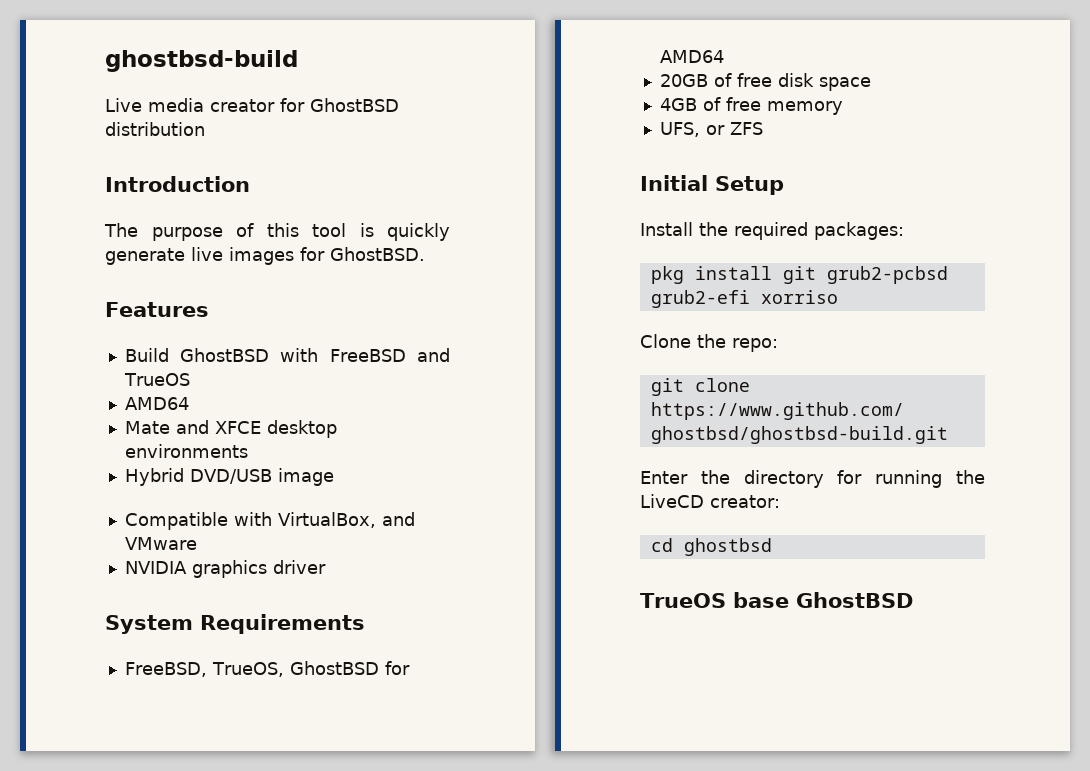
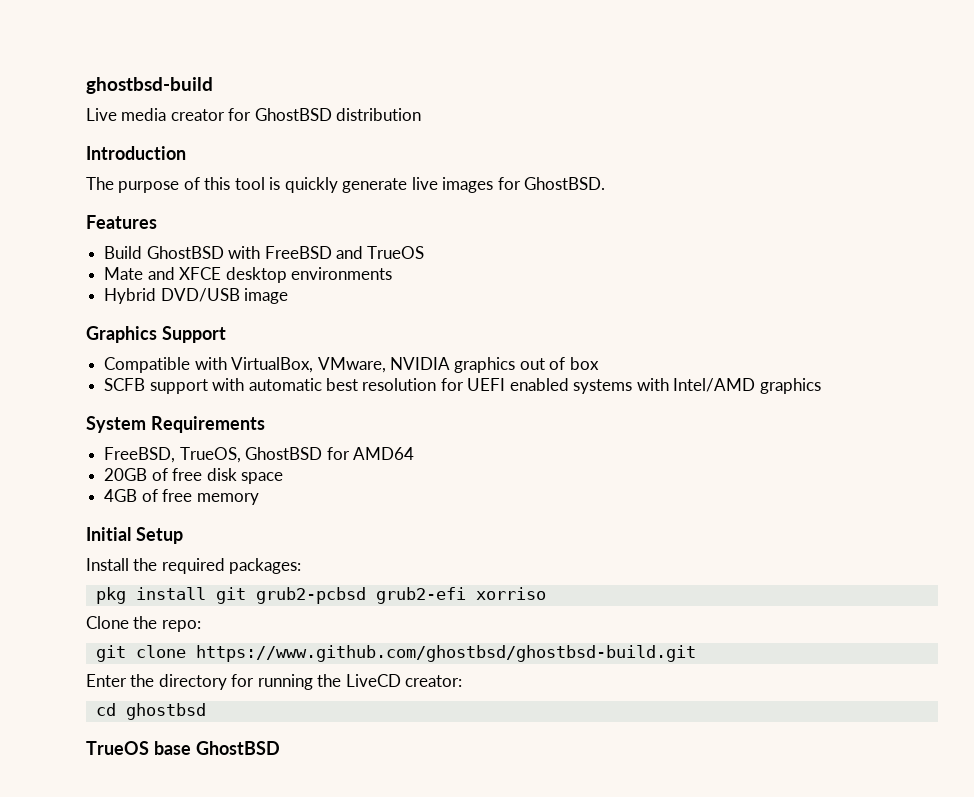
[124,397,189,410] // AMD64 -> (425, 252) none
(334, 477) none -> [86,326,226,343] // Graphics Support
[381,512,415,526] [124,537,197,550] [124,560,326,578] and VMware // NVIDIA graphics driver -> [317,357,599,373] [104,378,821,394] VMware, NVIDIA graphics out of box // SCFB support with automatic best resolution for UEFI enabled systems with Intel/AMD graphics
[659,122,763,137] // UFS, or ZFS -> (259, 499) none

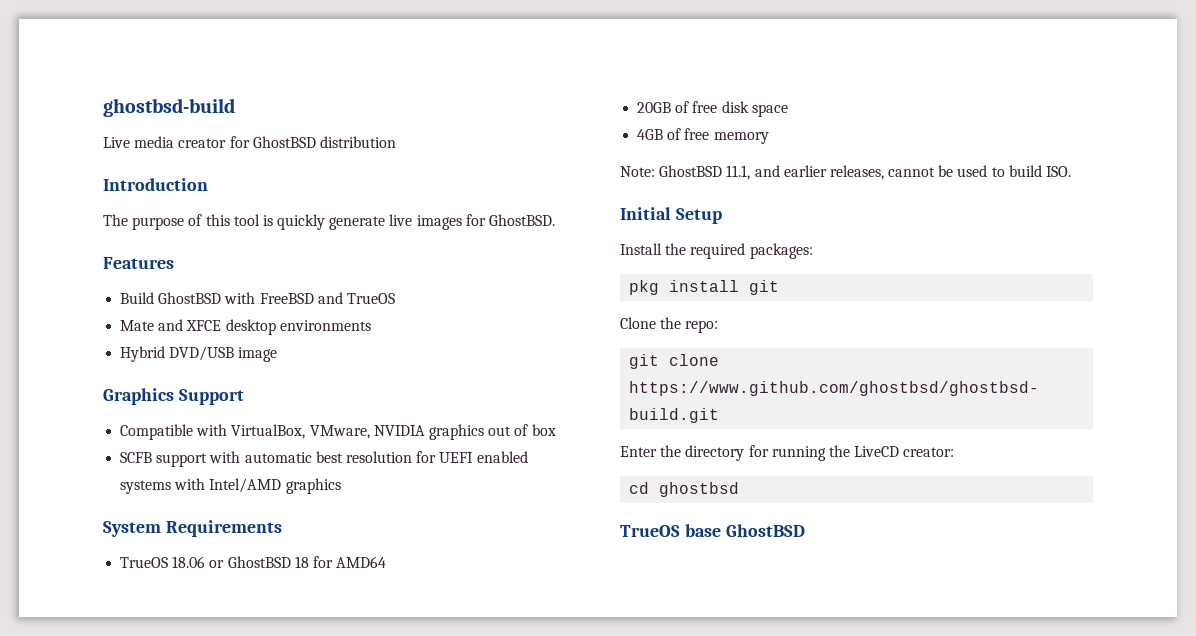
[104,447,323,463] FreeBSD, TrueOS, GhostBSD -> [120,556,309,568] TrueOS 18.06 or GhostBSD 18
(259, 499) none -> [620,165,1072,180] // Note: GhostBSD 11.1, and earlier releases, cannot be used to build ISO.
[255,587,546,604] grub2-pcbsd grub2-efi xorriso -> (780, 287) none

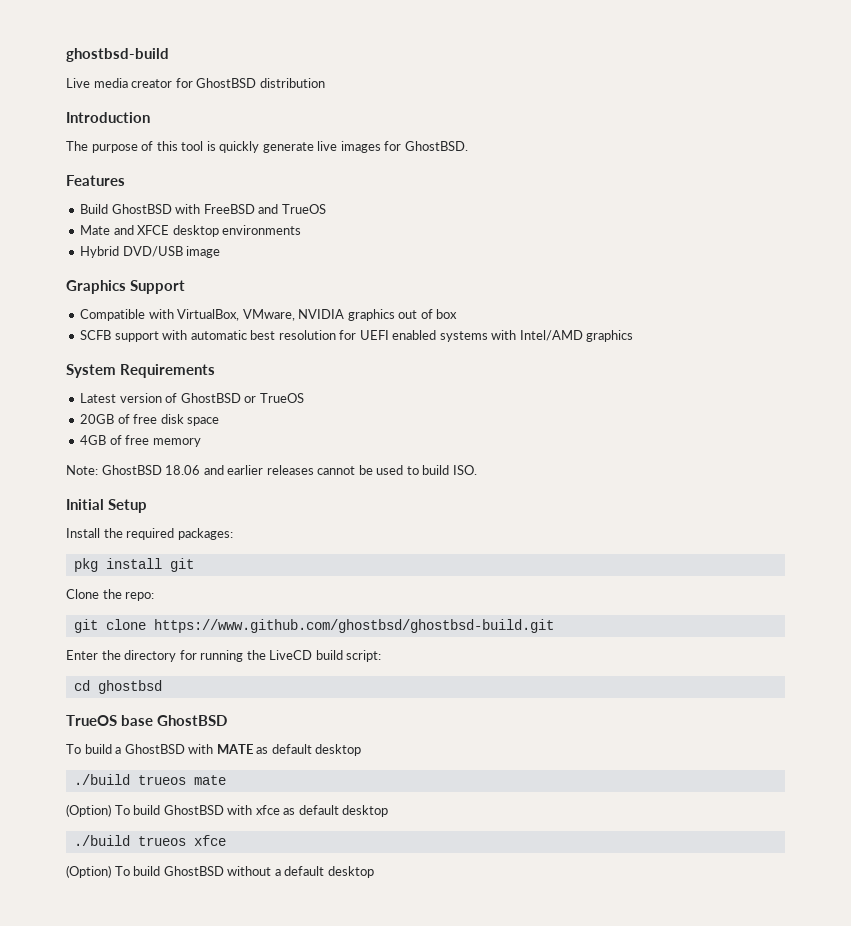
[120,556,387,568] TrueOS 18.06 or GhostBSD 18 for AMD64 -> [80,393,304,403] Latest version of GhostBSD or TrueOS
[726,165,751,180] 11.1, -> [165,465,201,475] 18.06
[829,165,884,180] releases, -> [266,465,314,475] releases
[903,447,955,457] creator: -> [315,650,382,662] build script:
(805, 530) none -> [66,744,362,756] [73,774,226,785] [66,804,389,817] [73,835,226,846] [66,865,374,878] // To build a GhostBSD with MATE as default desktop // ./build trueos mate // (Option) To build GhostBSD with xfce as default desktop // ./build trueos xfce // (Option) To build GhostBSD without a default desktop

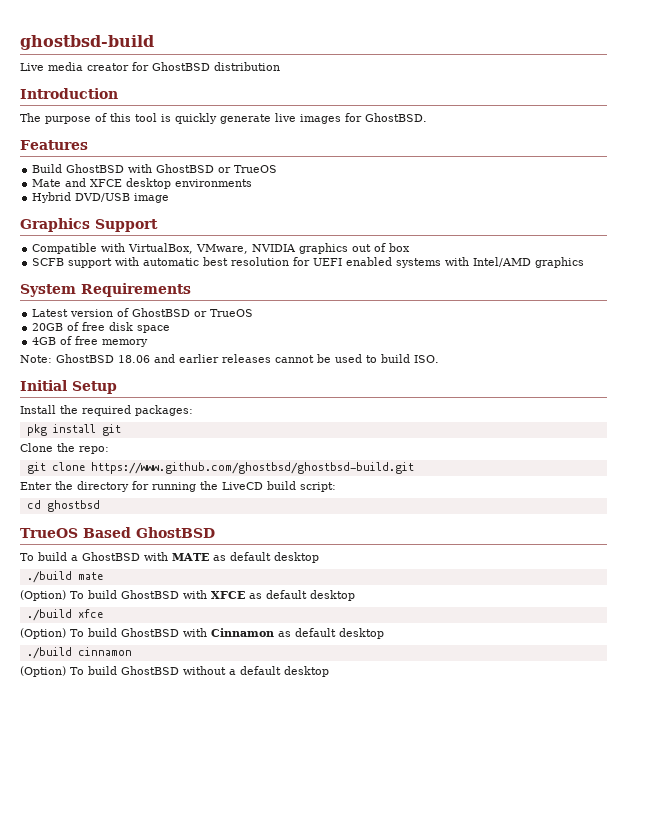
[203,204,279,214] FreeBSD and -> [156,164,232,173] GhostBSD or
[121,715,153,726] base -> [82,527,131,538] Based
[137,775,186,785] trueos -> (72, 577) none
[255,805,389,817] [73,835,226,846] xfce as default desktop // ./build trueos xfce -> [211,590,355,601] [26,609,103,621] [20,628,384,639] [26,647,132,659] XFCE as default desktop // ./build xfce // (Option) To build GhostBSD with Cinnamon as default desktop // ./build cinnamon

